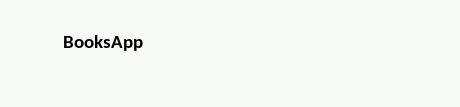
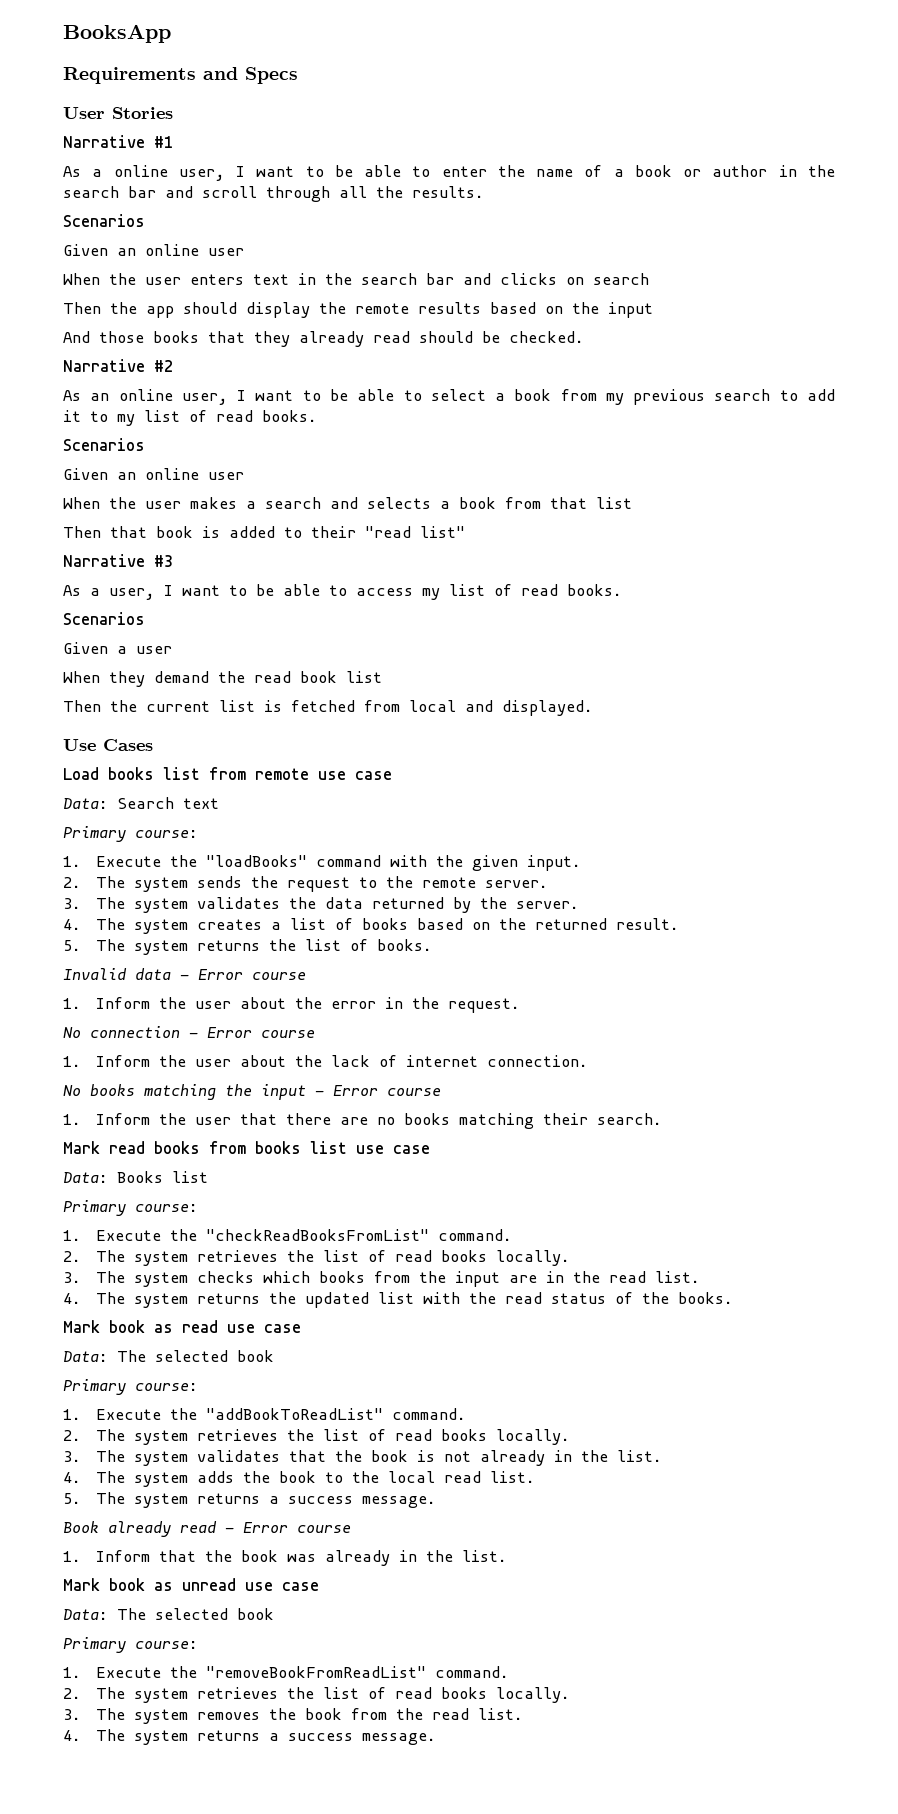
(143, 43) none -> [63,67,298,84] [63,107,173,119] [63,135,173,148] [63,165,836,181] [63,186,484,202] [63,214,145,227] [63,244,244,256] [63,273,649,285] [63,302,653,318] [63,331,584,347] [63,359,173,372] [63,389,836,405] [63,410,317,426] [63,438,145,451] [63,468,244,480] [63,497,632,509] [63,526,465,538] [63,554,173,567] [63,584,622,600] [63,612,145,625] [63,642,172,654] [63,671,382,687] [63,700,593,716] [63,739,153,751] [63,767,392,780] [63,797,219,809] [63,826,198,842] [63,855,581,871] [63,876,548,892] [63,897,579,913] [63,918,679,934] [63,939,432,955] [63,968,306,980] [63,997,520,1013] [63,1026,315,1038] [63,1055,588,1067] [63,1084,441,1100] [63,1113,662,1129] [63,1141,430,1154] [63,1171,208,1183] [63,1200,198,1216] [63,1229,512,1241] [63,1250,570,1266] [63,1271,700,1287] [63,1292,733,1308] [63,1320,301,1333] [63,1350,274,1362] [63,1379,198,1395] [63,1408,466,1420] [63,1429,570,1445] [63,1450,662,1466] [63,1471,535,1487] [63,1492,436,1508] [63,1521,351,1537] [63,1550,507,1566] [63,1578,319,1591] [63,1608,274,1620] [63,1637,198,1653] [63,1666,509,1678] [63,1687,570,1703] [63,1708,523,1724] [63,1729,436,1745] // Requirements and Specs // User Stories // Narrative #1 // As a online user, I want to be able to enter the name of a book or author in the search bar and scroll through all the results. // Scenarios // Given an online user // When the user enters text in the search bar and clicks on search // Then the app should display the remote results based on the input // And those books that they already read should be checked. // Narrative #2 // As an online user, I want to be able to select a book from my previous search to add it to my list of read books. // Scenarios // Given an online user // When the user makes a search and selects a book from that list // Then that book is added to their "read list" // Narrative #3 // As a user, I want to be able to access my list of read books. // Scenarios // Given a user // When they demand the read book list // Then the current list is fetched from local and displayed. // Use Cases // Load books list from remote use case // Data: Search text // Primary course: // 1. Execute the "loadBooks" command with the given input. // 2. The system sends the request to the remote server. // 3. The system validates the data returned by the server. // 4. The system creates a list of books based on the returned result. // 5. The system returns the list of books. // Invalid data - Error course // 1. Inform the user about the error in the request. // No connection - Error course // 1. Inform the user about the lack of internet connection. // No books matching the input - Error course // 1. Inform the user that there are no books matching their search. // Mark read books from books list use case // Data: Books list // Primary course: // 1. Execute the "checkReadBooksFromList" command. // 2. The system retrieves the list of read books locally. // 3. The system checks which books from the input are in the read list. // 4. The system returns the updated list with the read status of the books. // Mark book as read use case // Data: The selected book // Primary course: // 1. Execute the "addBookToReadList" command. // 2. The system retrieves the list of read books locally. // 3. The system validates that the book is not already in the list. // 4. The system adds the book to the local read list. // 5. The system returns a success message. // Book already read - Error course // 1. Inform that the book was already in the list. // Mark book as unread use case // Data: The selected book // Primary course: // 1. Execute the "removeBookFromReadList" command. // 2. The system retrieves the list of read books locally. // 3. The system removes the book from the read list. // 4. The system returns a success message.

